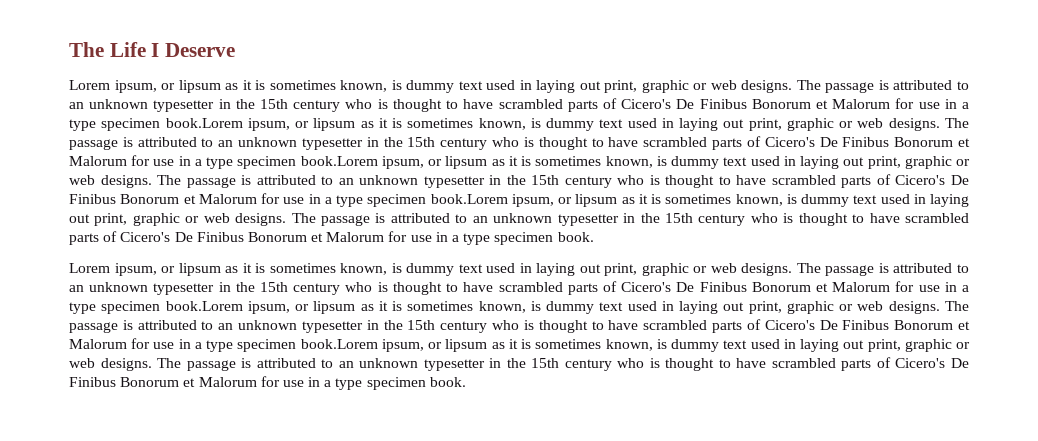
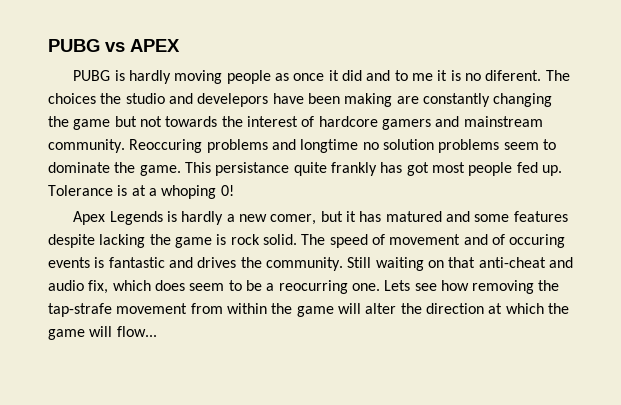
[69,42,236,57] [69,80,969,93] [69,98,970,112] [69,118,969,131] [69,136,971,150] [69,155,971,169] [69,174,969,188] [69,193,969,207] [69,213,969,226] [69,231,594,245] [69,263,969,276] [69,281,970,295] [69,301,969,314] [69,319,971,333] [69,338,971,352] [69,357,969,371] [69,376,466,390] The Life I Deserve // Lorem ipsum, or lipsum as it is sometimes known, is dummy text used in laying out print, graphic or web designs. The passage is attributed to an unknown typesetter in the 15th century who is thought to have scrambled parts of Cicero's De Finibus Bonorum et Malorum for use in a type specimen book.Lorem ipsum, or lipsum as it is sometimes known, is dummy text used in laying out print, graphic or web designs. The passage is attributed to an unknown typesetter in the 15th century who is thought to have scrambled parts of Cicero's De Finibus Bonorum et Malorum for use in a type specimen book.Lorem ipsum, or lipsum as it is sometimes known, is dummy text used in laying out print, graphic or web designs. The passage is attributed to an unknown typesetter in the 15th century who is thought to have scrambled parts of Cicero's De Finibus Bonorum et Malorum for use in a type specimen book.Lorem ipsum, or lipsum as it is sometimes known, is dummy text used in laying out print, graphic or web designs. The passage is attributed to an unknown typesetter in the 15th century who is thought to have scrambled parts of Cicero's De Finibus Bonorum et Malorum for use in a type specimen book. // Lorem ipsum, or lipsum as it is sometimes known, is dummy text used in laying out print, graphic or web designs. The passage is attributed to an unknown typesetter in the 15th century who is thought to have scrambled parts of Cicero's De Finibus Bonorum et Malorum for use in a type specimen book.Lorem ipsum, or lipsum as it is sometimes known, is dummy text used in laying out print, graphic or web designs. The passage is attributed to an unknown typesetter in the 15th century who is thought to have scrambled parts of Cicero's De Finibus Bonorum et Malorum for use in a type specimen book.Lorem ipsum, or lipsum as it is sometimes known, is dummy text used in laying out print, graphic or web designs. The passage is attributed to an unknown typesetter in the 15th century who is thought to have scrambled parts of Cicero's De Finibus Bonorum et Malorum for use in a type specimen book. -> [48,39,180,52] [73,70,570,84] [48,93,553,107] [48,116,543,130] [48,139,556,153] [48,162,562,176] [48,185,234,199] [73,211,568,225] [48,234,566,248] [48,257,573,271] [48,280,560,294] [48,303,569,317] [48,326,157,340] PUBG vs APEX // PUBG is hardly moving people as once it did and to me it is no diferent. The choices the studio and develepors have been making are constantly changing the game but not towards the interest of hardcore gamers and mainstream community. Reoccuring problems and longtime no solution problems seem to dominate the game. This persistance quite frankly has got most people fed up. Tolerance is at a whoping 0! // Apex Legends is hardly a new comer, but it has matured and some features despite lacking the game is rock solid. The speed of movement and of occuring events is fantastic and drives the community. Still waiting on that anti-cheat and audio fix, which does seem to be a reocurring one. Lets see how removing the tap-strafe movement from within the game will alter the direction at which the game will flow...

